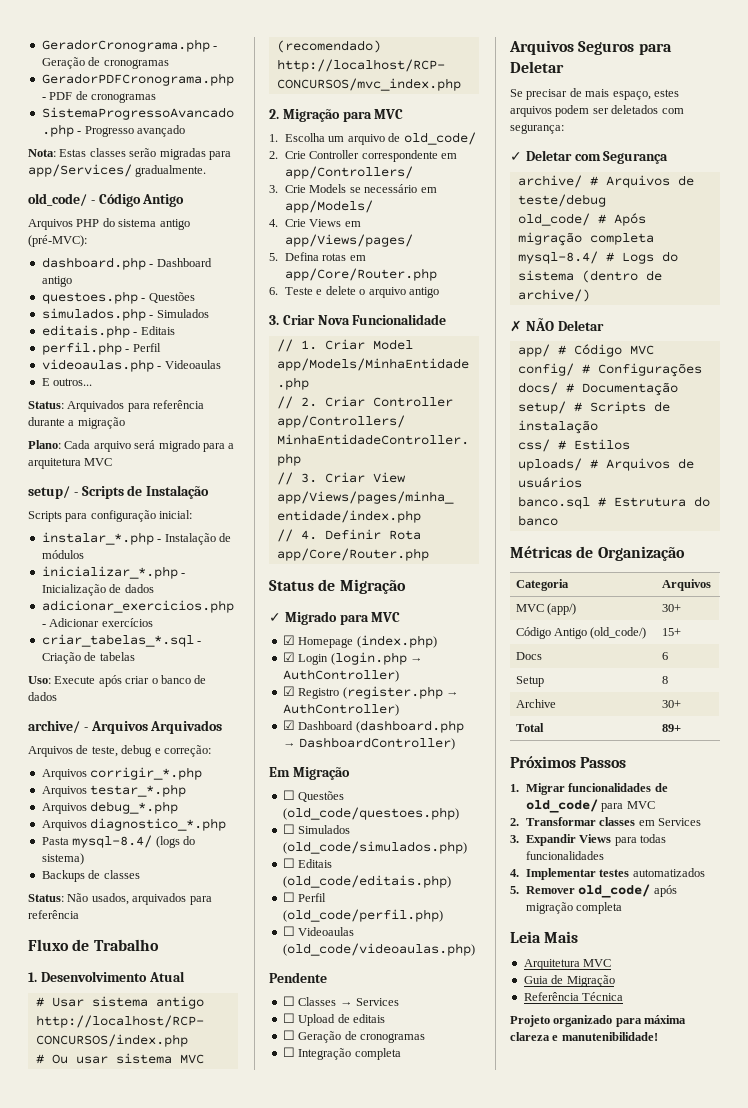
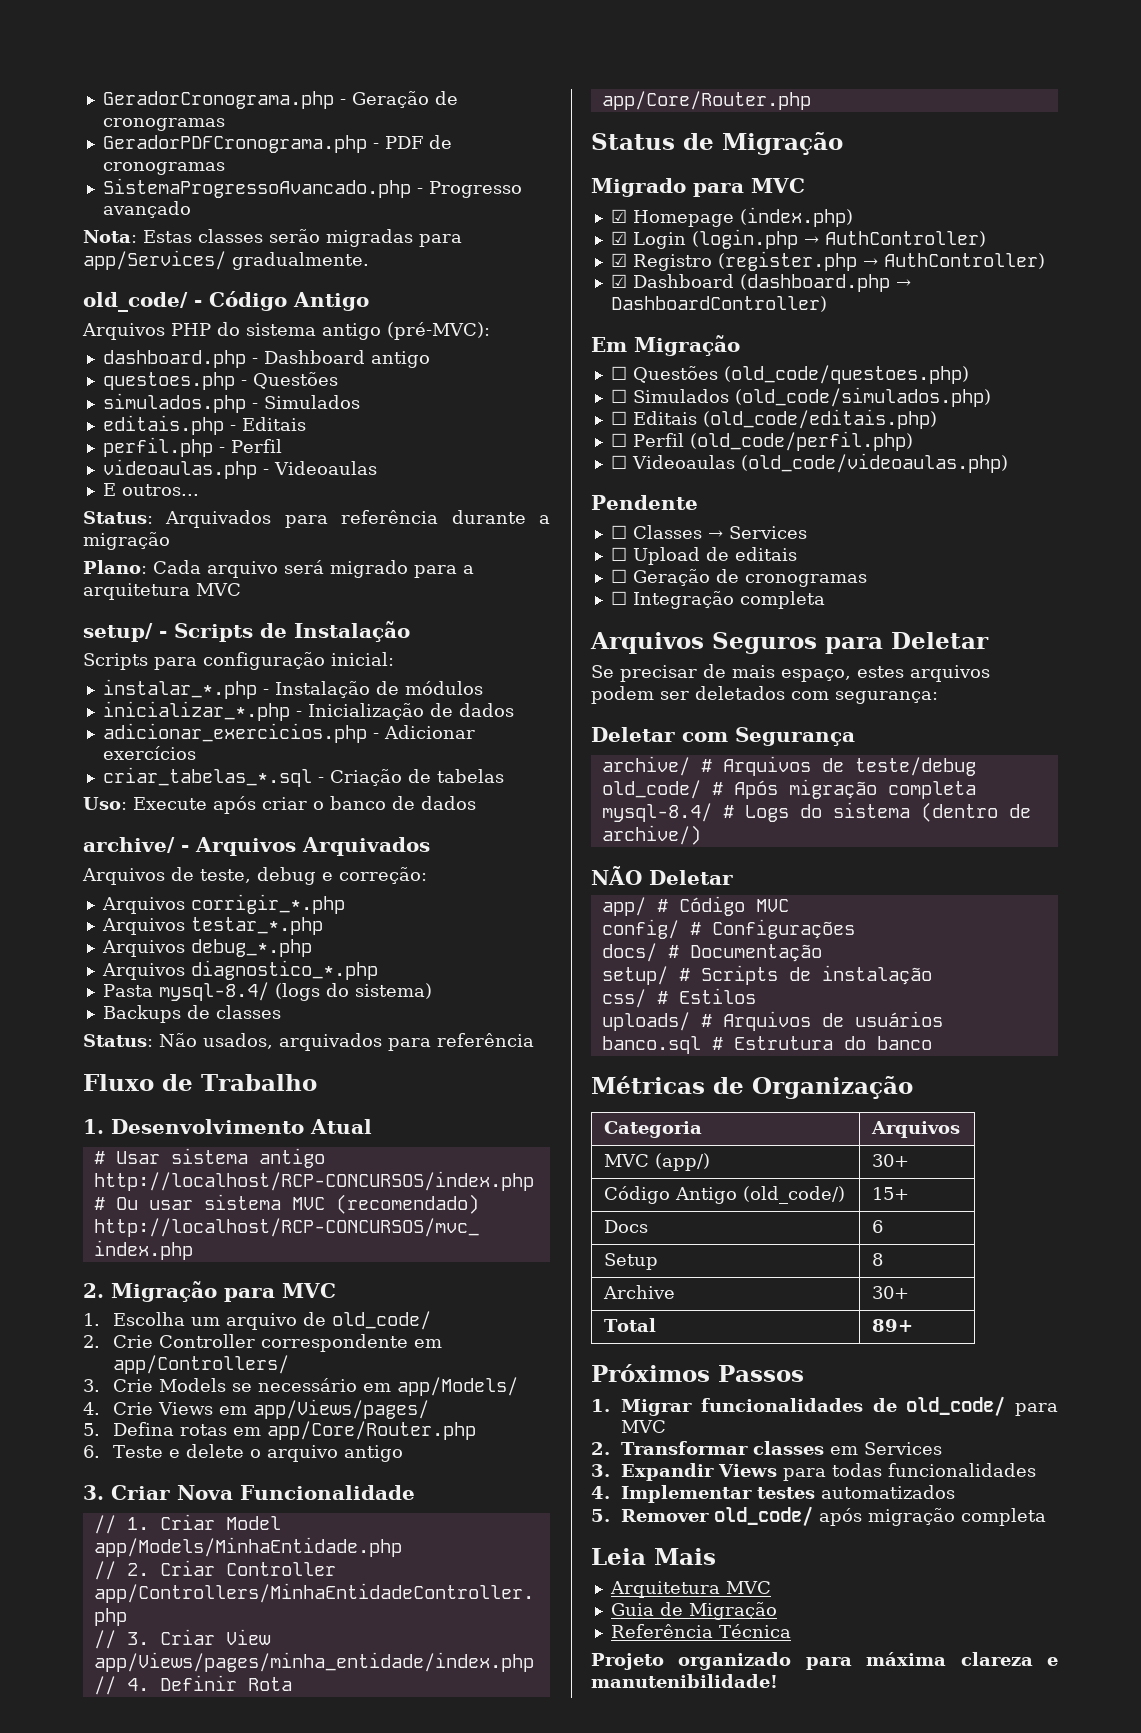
[269,613,281,622] ✓ -> (843, 143) none
[510,152,522,161] ✓ -> (938, 697) none
[510,320,522,332] ✗ -> (701, 835) none

